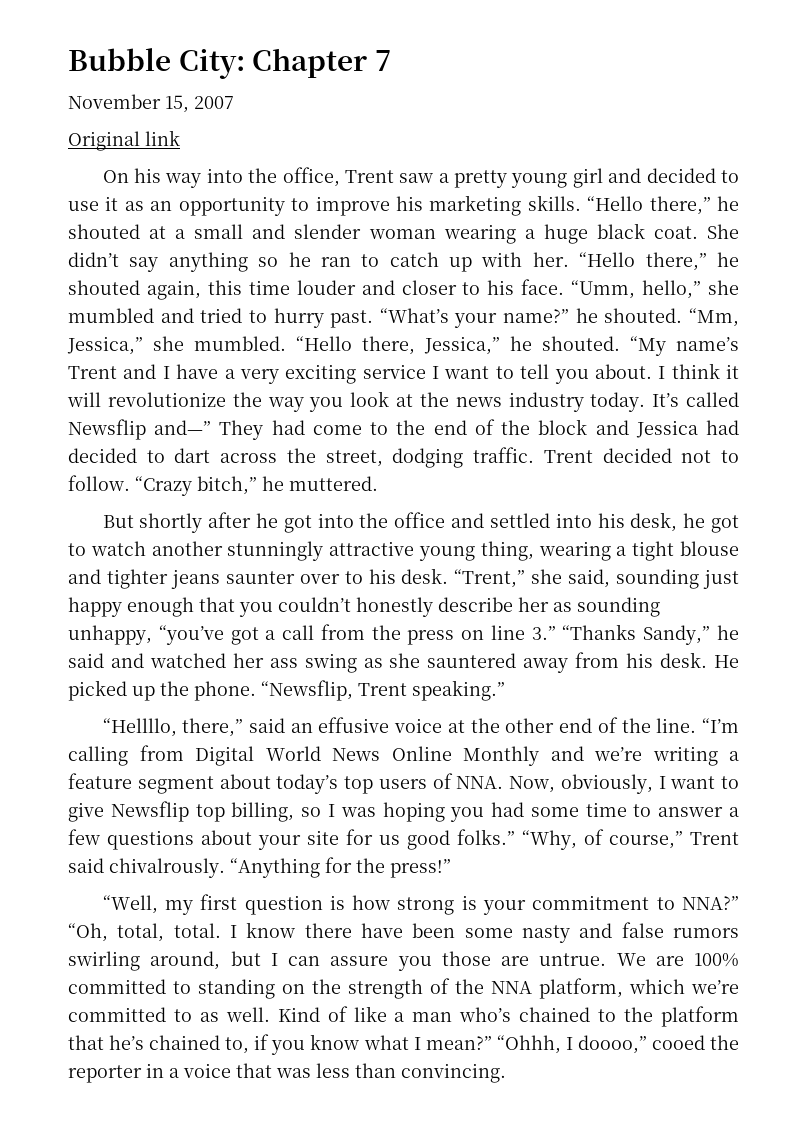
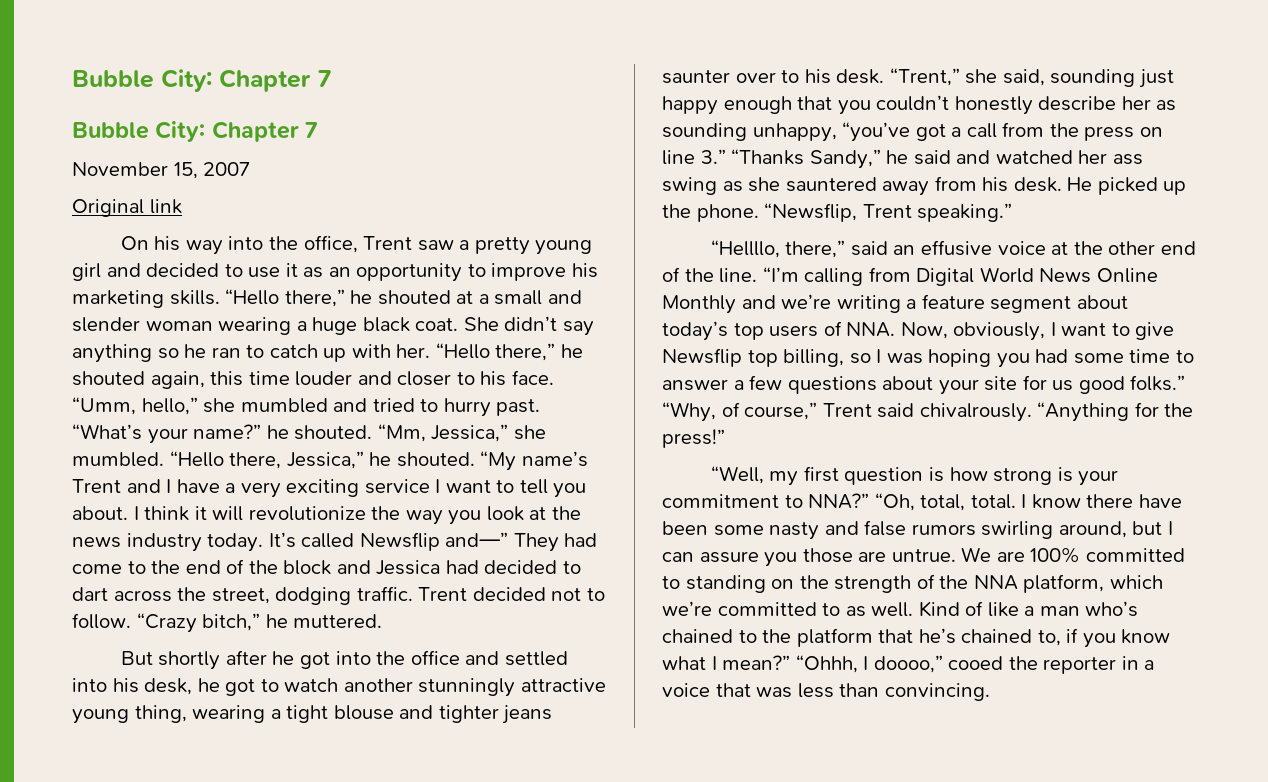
[68,48,391,79] Bubble City: Chapter 7 -> [72,69,332,92] [72,121,319,142] Bubble City: Chapter 7 // Bubble City: Chapter 7

